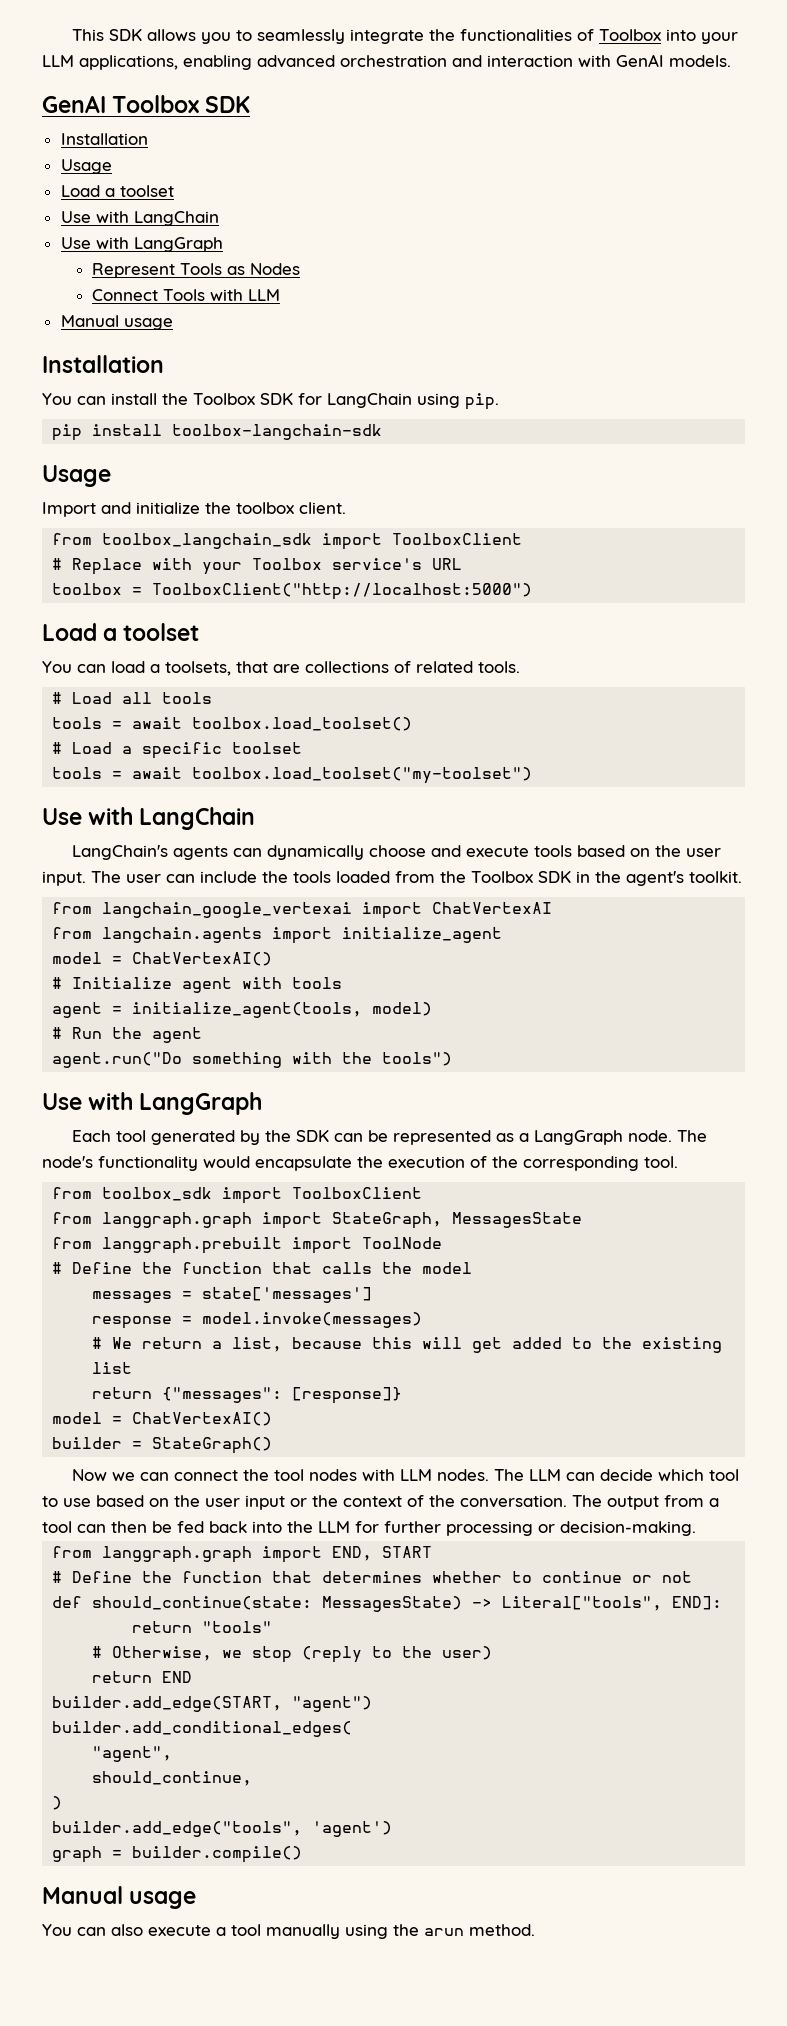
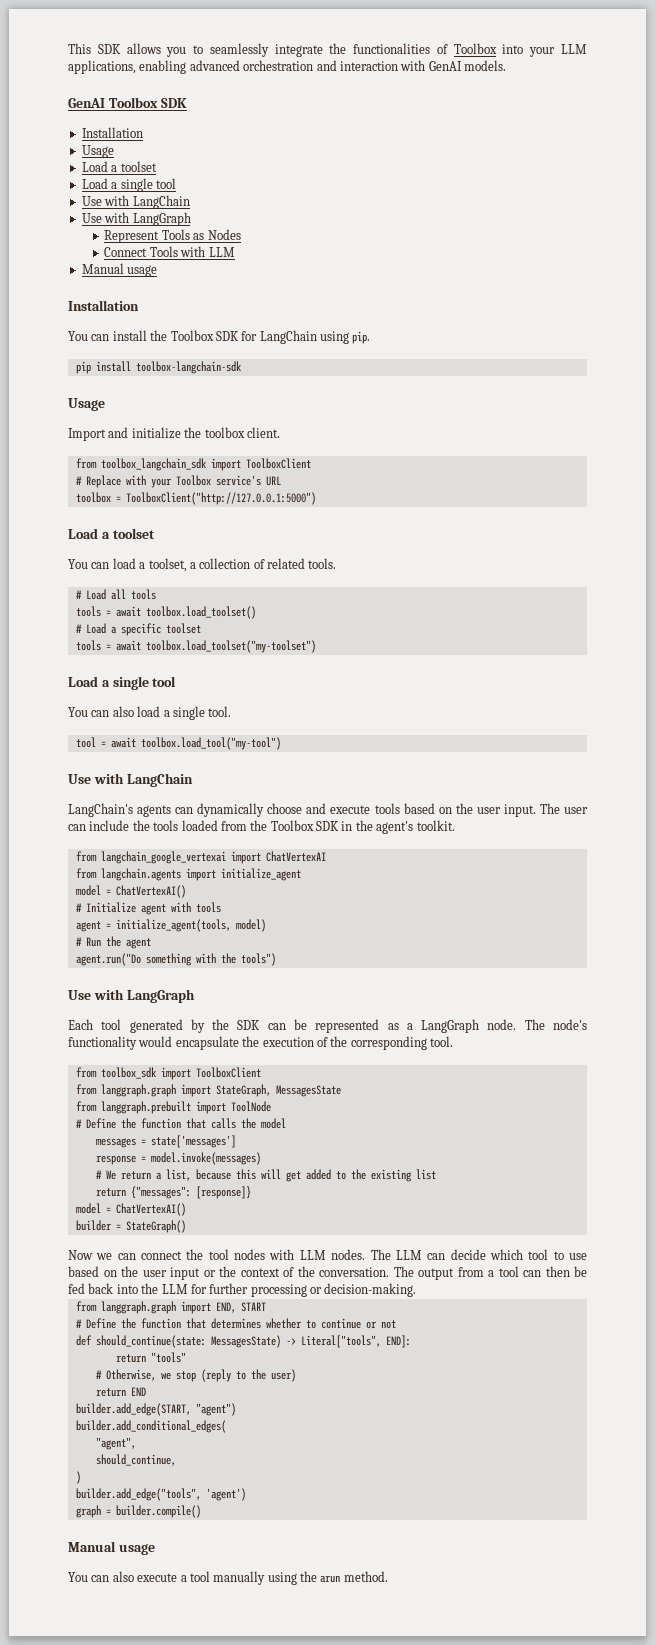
(174, 191) none -> [81,178,176,192] // Load a single tool
[152,583,533,600] ToolboxClient("http://localhost:5000") -> [125,492,316,505] ToolboxClient("http://127.0.0.1:5000")
[165,661,389,676] toolsets, that are collections -> [148,558,251,572] toolset, a collection
(533, 775) none -> [68,676,177,690] [68,706,232,720] [75,737,281,750] // Load a single tool // You can also load a single tool. // tool = await toolbox.load_tool("my-tool")

